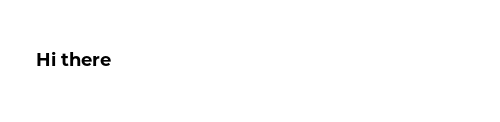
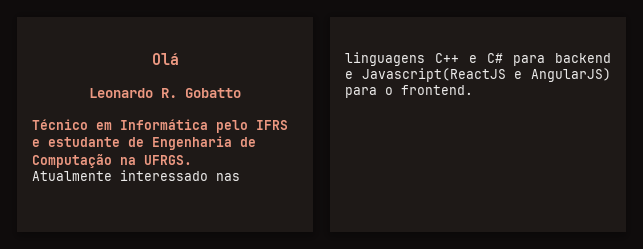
[36,51,111,66] Hi there -> [151,53,179,65] [89,88,241,98] [32,119,288,133] [32,136,256,150] [32,153,192,168] [32,170,240,181] [345,52,611,66] [345,68,611,82] [345,85,473,98] Olá // Leonardo R. Gobatto // Técnico em Informática pelo IFRS e estudante de Engenharia de Computação na UFRGS. // Atualmente interessado nas linguagens C++ e C# para backend e Javascript(ReactJS e AngularJS) para o frontend.

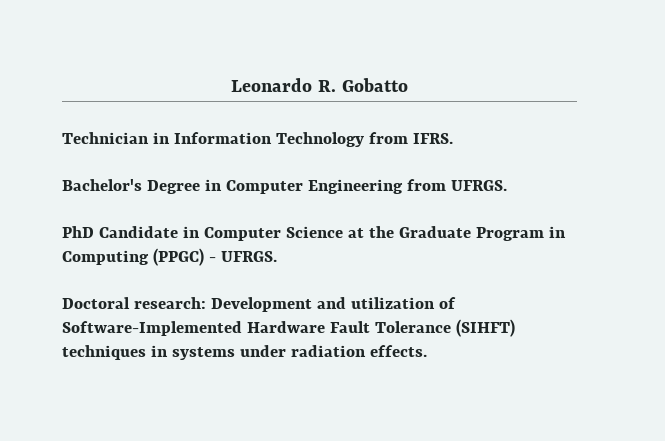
[151,53,179,65] Olá // -> (231, 85) none
[32,119,288,133] [32,136,256,150] [32,153,192,168] [32,170,240,181] [345,52,611,66] [345,68,611,82] [345,85,473,98] Técnico em Informática pelo IFRS e estudante de Engenharia de Computação na UFRGS. // Atualmente interessado nas linguagens C++ e C# para backend e Javascript(ReactJS e AngularJS) para o frontend. -> [62,132,453,147] [62,179,507,194] [62,226,566,241] [62,248,277,266] [62,297,456,312] [62,319,515,337] [62,345,427,360] Technician in Information Technology from IFRS. // Bachelor's Degree in Computer Engineering from UFRGS. // PhD Candidate in Computer Science at the Graduate Program in Computing (PPGC) - UFRGS. // Doctoral research: Development and utilization of Software-Implemented Hardware Fault Tolerance (SIHFT) techniques in systems under radiation effects.

